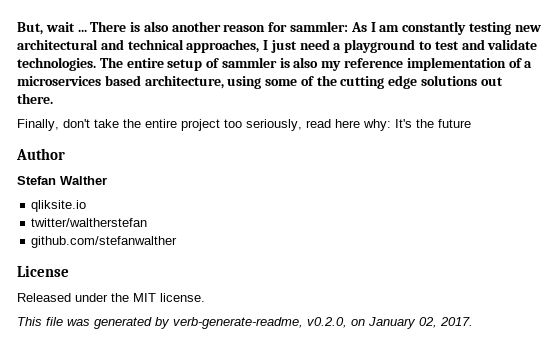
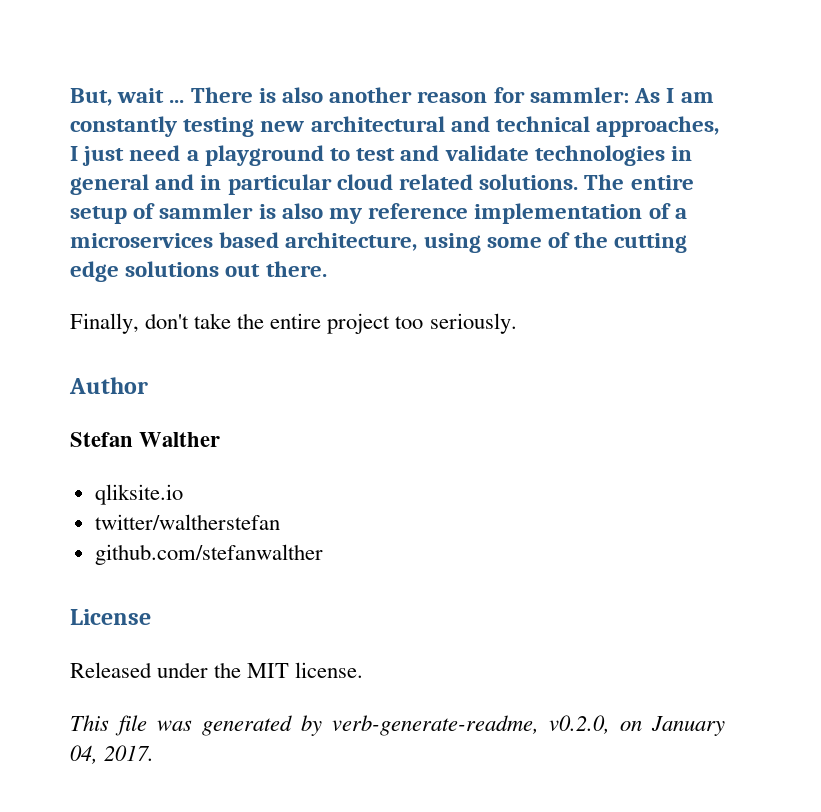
[17,57,96,71] technologies. -> [534,145,693,166] [70,174,579,195] technologies in general and in particular cloud related solutions.
[246,119,471,131] seriously, read here why: It's the future -> [429,313,517,334] seriously.
[419,317,437,328] 02, -> [70,745,98,764] 04,

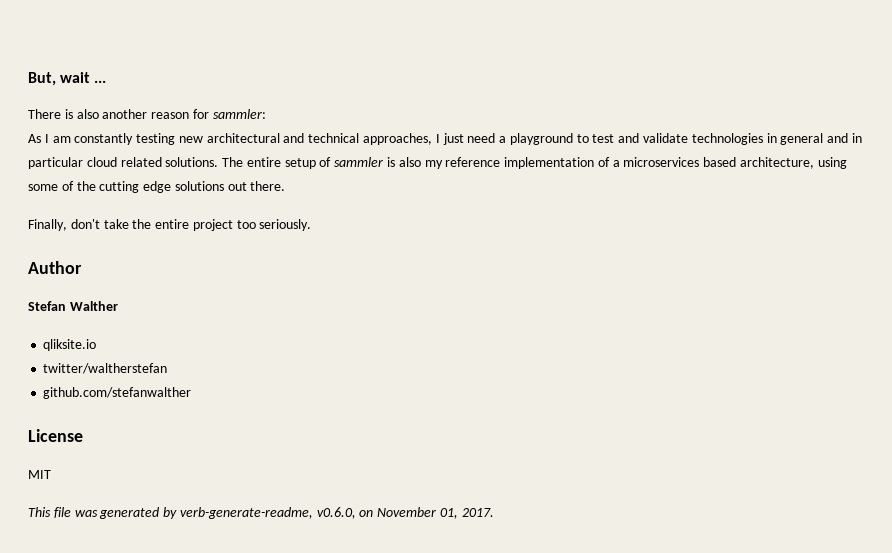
(185, 101) none -> (107, 81) //
(629, 95) none -> (266, 114) //
[70,662,242,678] Released under the -> (83, 435) none
[295,662,364,678] license. -> (51, 474) none
[549,715,725,736] [70,745,98,764] v0.2.0, on January 04, -> [316,507,459,519] v0.6.0, on November 01,

